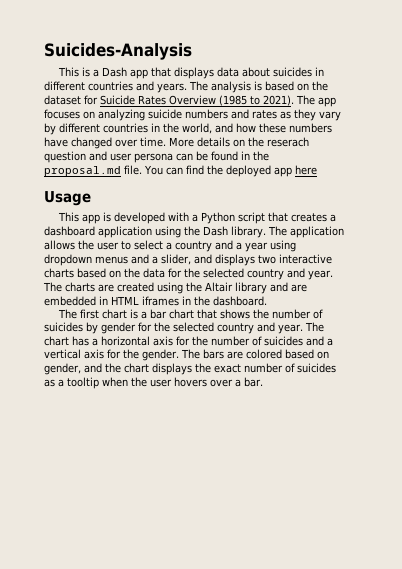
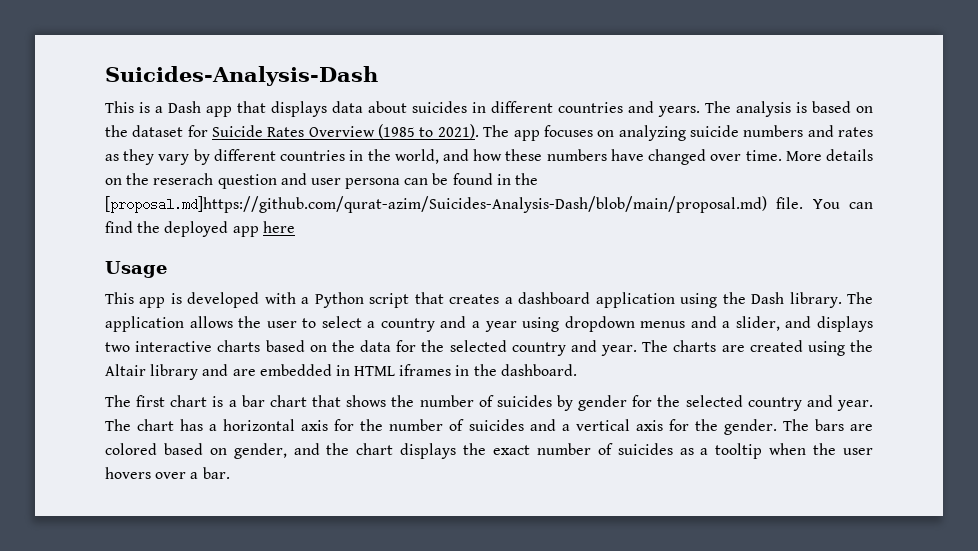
[44,43,192,60] Suicides-Analysis -> [105,66,378,86] Suicides-Analysis-Dash
[44,166,121,177] proposal.md -> [105,196,767,213] [proposal.md]https://github.com/qurat-azim/Suicides-Analysis-Dash/blob/main/proposal.md)

